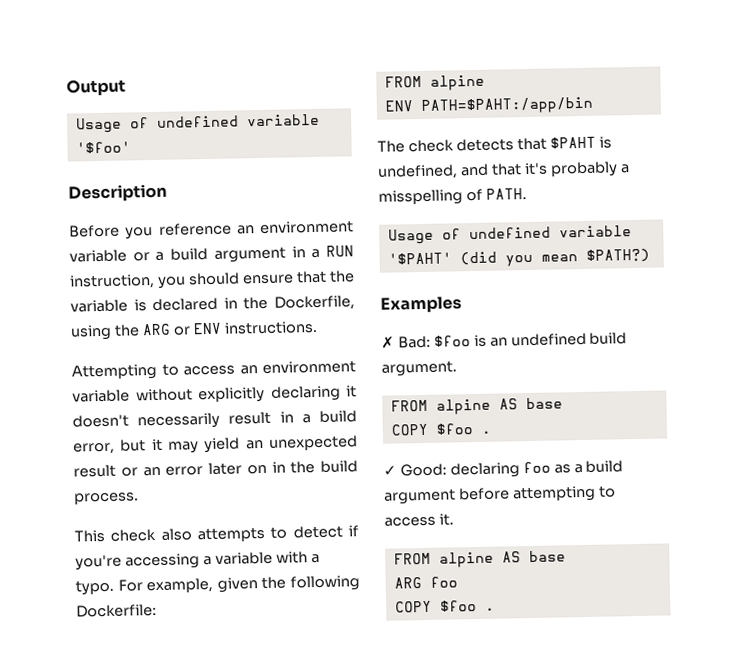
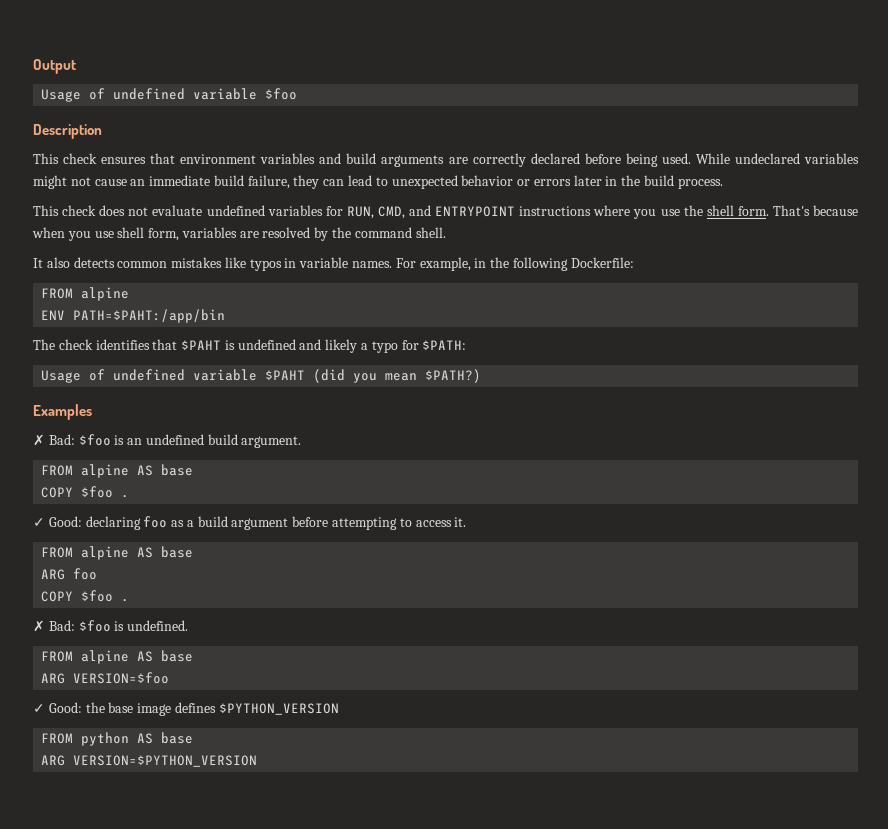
[75,141,131,154] '$foo' -> [265,88,298,100] $foo
[69,220,354,240] [69,245,355,263] [69,270,355,290] [70,295,355,313] [70,320,318,341] [71,360,356,381] [72,385,357,404] [72,410,357,430] [73,435,358,455] [73,462,267,478] Before you reference an environment variable or a build argument in a RUN instruction, you should ensure that the variable is declared in the Dockerfile, using the ARG or ENV instructions. // Attempting to access an environment variable without explicitly declaring it doesn't necessarily result in a build error, but it may yield an unexpected result or an error later on -> [33,153,859,167] [33,175,602,189] This check ensures that environment variables and build arguments are correctly declared before being used. While undeclared variables might not cause an immediate build failure, they can lead to unexpected behavior or errors later
[160,525,359,543] [75,551,320,571] [75,579,114,596] also attempts to detect if you're accessing a variable with a typo. -> [99,205,859,219] [32,227,446,241] [33,257,393,271] does not evaluate undefined variables for RUN, CMD, and ENTRYPOINT instructions where you use the shell form. That's because when you use shell form, variables are resolved by the command shell. // It also detects common mistakes like typos in variable names.
[216,577,258,593] given -> [474,258,487,268] in
[455,138,514,152] detects -> [95,339,150,350] identifies
[377,161,630,180] [378,188,527,206] [387,225,632,245] [387,252,452,265] undefined, and that it's probably a misspelling of PATH. // Usage of undefined variable '$PAHT' -> [237,339,467,353] [41,369,306,383] undefined and likely a typo for $PATH: // Usage of undefined variable $PAHT
(495, 609) none -> [33,620,189,632] [41,650,194,664] [41,672,170,684] [33,702,339,716] [41,732,194,746] [41,755,258,767] // ✗ Bad: $foo is undefined. // FROM alpine AS base // ARG VERSION=$foo // ✓ Good: the base image defines $PYTHON_VERSION // FROM python AS base // ARG VERSION=$PYTHON_VERSION

